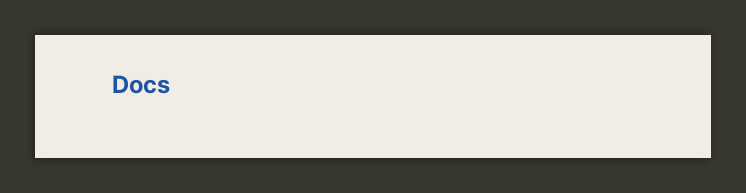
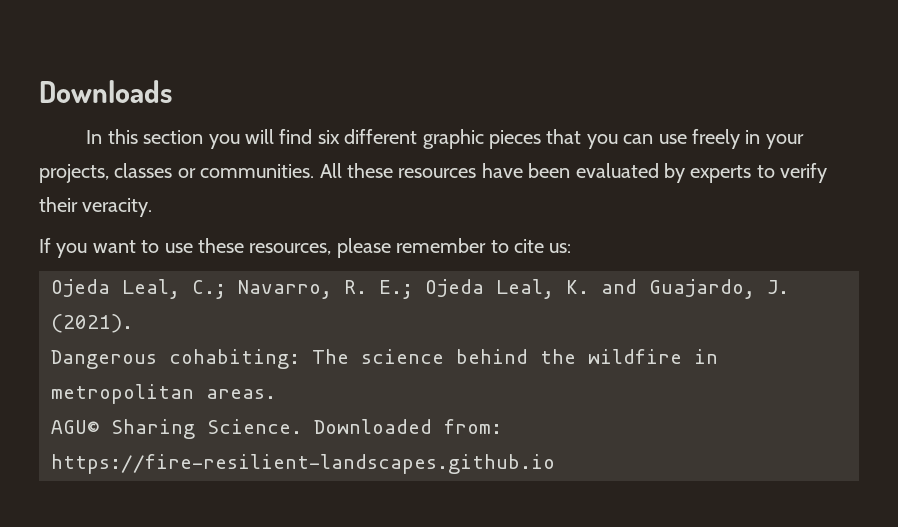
[112,75,170,94] Docs -> [39,80,172,103] [86,129,804,149] [39,163,828,183] [39,197,153,217] [39,238,572,258] [51,279,789,299] [51,314,133,333] [51,349,718,369] [51,384,276,404] [51,419,502,439] [51,454,555,474] Downloads // In this section you will find six different graphic pieces that you can use freely in your projects, classes or communities. All these resources have been evaluated by experts to verify their veracity. // If you want to use these resources, please remember to cite us: // Ojeda Leal, C.; Navarro, R. E.; Ojeda Leal, K. and Guajardo, J. (2021). // Dangerous cohabiting: The science behind the wildfire in metropolitan areas. // AGU© Sharing Science. Downloaded from: https://fire-resilient-landscapes.github.io

